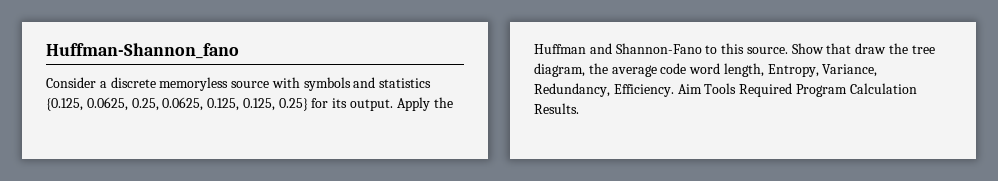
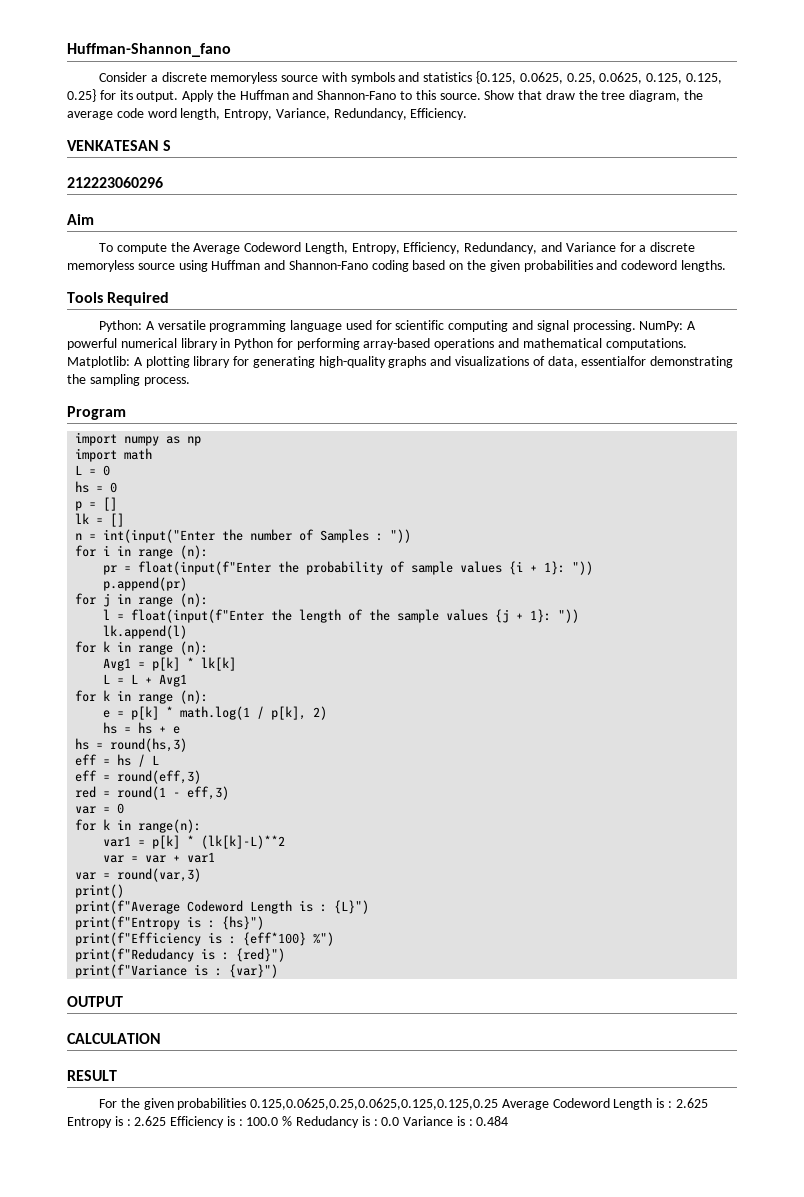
[677,83,917,97] [534,103,579,114] Aim Tools Required Program Calculation Results. -> [67,140,172,151] [67,177,163,188] [67,214,94,225] [99,242,696,254] [67,260,726,272] [67,292,170,306] [99,320,697,332] [67,338,687,350] [67,356,734,368] [67,374,190,386] [67,406,126,420] [75,432,202,446] [75,448,153,462] [75,465,111,476] [75,481,118,493] [75,497,118,511] [75,513,125,527] [75,529,412,543] [75,545,209,559] [103,561,594,575] [103,577,188,591] [75,593,209,607] [103,609,580,623] [103,625,188,639] [75,641,209,655] [103,657,237,671] [103,674,188,687] [75,690,209,704] [103,706,328,720] [103,722,181,734] [75,738,188,752] [75,754,160,767] [75,770,202,784] [75,786,230,800] [75,803,125,814] [75,819,202,833] [103,835,286,849] [103,852,216,863] [75,868,202,882] [75,884,125,898] [75,900,370,914] [75,916,265,930] [75,932,335,946] [75,948,286,962] [75,964,279,978] [67,996,123,1007] [67,1033,161,1044] [67,1070,117,1081] [99,1098,708,1110] [67,1116,509,1128] // VENKATESAN S // 212223060296 // Aim // To compute the Average Codeword Length, Entropy, Efficiency, Redundancy, and Variance for a discrete memoryless source using Huffman and Shannon-Fano coding based on the given probabilities and codeword lengths. // Tools Required // Python: A versatile programming language used for scientific computing and signal processing. NumPy: A powerful numerical library in Python for performing array-based operations and mathematical computations. Matplotlib: A plotting library for generating high-quality graphs and visualizations of data, essentialfor demonstrating the sampling process. // Program // import numpy as np // import math // L = 0 // hs = 0 // p = [] // lk = [] // n = int(input("Enter the number of Samples : ")) // for i in range (n): // pr = float(input(f"Enter the probability of sample values {i + 1}: ")) // p.append(pr) // for j in range (n): // l = float(input(f"Enter the length of the sample values {j + 1}: ")) // lk.append(l) // for k in range (n): // Avg1 = p[k] * lk[k] // L = L + Avg1 // for k in range (n): // e = p[k] * math.log(1 / p[k], 2) // hs = hs + e // hs = round(hs,3) // eff = hs / L // eff = round(eff,3) // red = round(1 - eff,3) // var = 0 // for k in range(n): // var1 = p[k] * (lk[k]-L)**2 // var = var + var1 // var = round(var,3) // print() // print(f"Average Codeword Length is : {L}") // print(f"Entropy is : {hs}") // print(f"Efficiency is : {eff*100} %") // print(f"Redudancy is : {red}") // print(f"Variance is : {var}") // OUTPUT // CALCULATION // RESULT // For the given probabilities 0.125,0.0625,0.25,0.0625,0.125,0.125,0.25 Average Codeword Length is : 2.625 Entropy is : 2.625 Efficiency is : 100.0 % Redudancy is : 0.0 Variance is : 0.484

